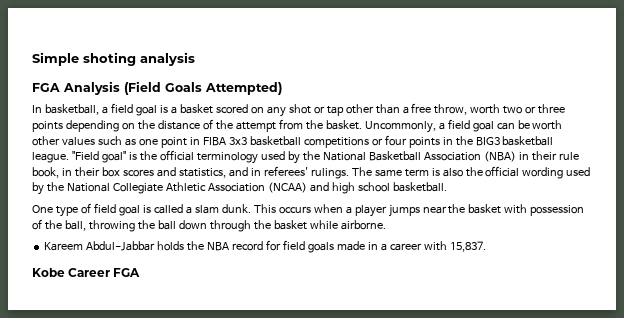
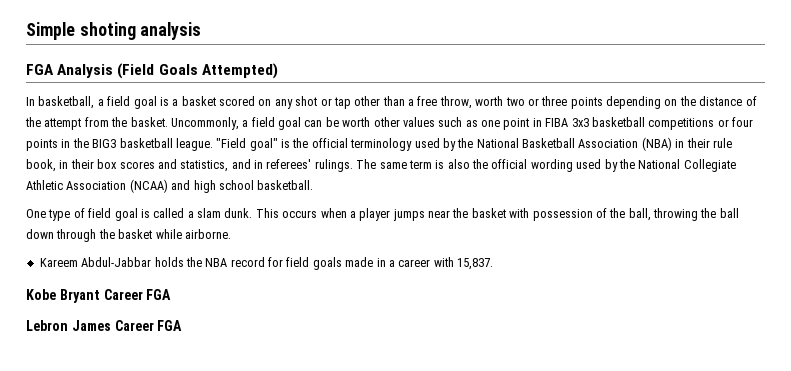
[68,268,141,277] Career FGA -> [59,289,172,303] [26,320,183,331] Bryant Career FGA // Lebron James Career FGA

